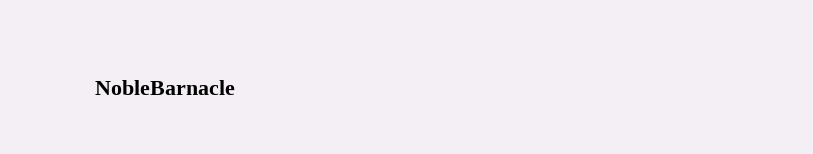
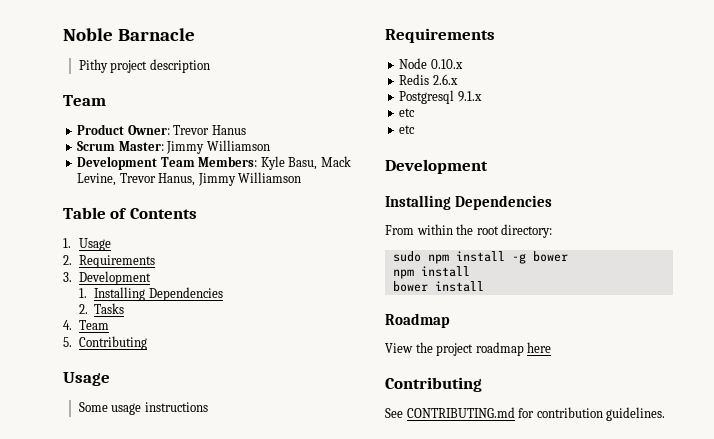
[95,80,235,95] NobleBarnacle -> [63,28,195,41] [78,59,210,73] [63,95,106,106] [77,124,246,135] [77,140,270,154] [77,156,351,170] [77,172,302,186] [63,207,197,219] [63,238,111,251] [63,255,155,268] [63,271,151,285] [78,287,223,301] [78,303,125,314] [63,320,109,330] [63,336,147,350] [63,372,110,386] [78,402,208,415] [385,28,495,43] [399,58,463,69] [399,74,458,85] [399,90,482,104] [399,108,416,117] [399,125,416,134] [385,159,488,174] [385,195,552,210] [385,224,553,238] [392,251,568,264] [392,266,470,279] [392,281,484,292] [385,313,450,328] [385,342,552,356] [385,377,482,392] [385,407,666,421] Noble Barnacle // Pithy project description // Team // Product Owner: Trevor Hanus // Scrum Master: Jimmy Williamson // Development Team Members: Kyle Basu, Mack Levine, Trevor Hanus, Jimmy Williamson // Table of Contents // 1. Usage // 2. Requirements // 3. Development // 1. Installing Dependencies // 2. Tasks // 4. Team // 5. Contributing // Usage // Some usage instructions // Requirements // Node 0.10.x // Redis 2.6.x // Postgresql 9.1.x // etc // etc // Development // Installing Dependencies // From within the root directory: // sudo npm install -g bower // npm install // bower install // Roadmap // View the project roadmap here // Contributing // See CONTRIBUTING.md for contribution guidelines.

